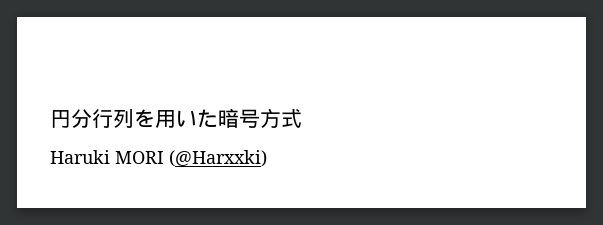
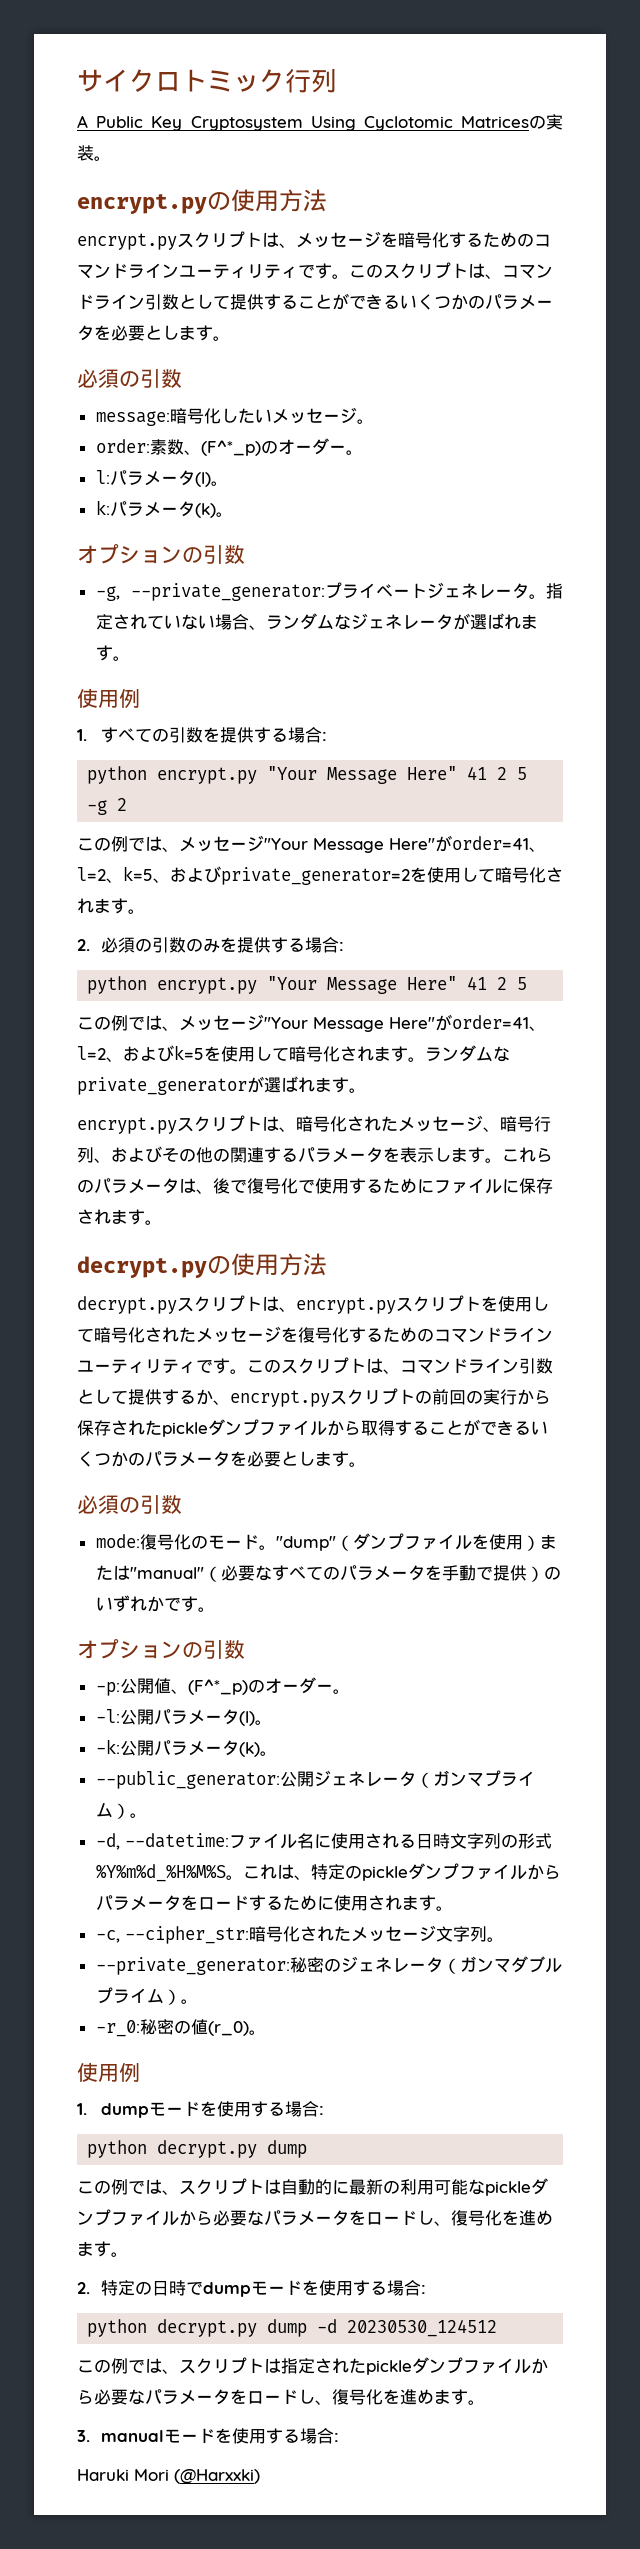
[50,108,302,128] 円分行列を用いた暗号方式 -> [77,68,337,93] [77,114,563,131] [77,145,111,161] [77,189,327,214] [77,231,551,250] [77,262,553,279] [77,293,553,310] [77,325,230,341] [77,369,182,388] [95,407,374,426] [95,438,363,456] [95,470,228,487] [95,500,233,518] [77,544,245,564] [95,582,563,601] [95,613,538,630] [95,645,130,661] [77,688,140,709] [77,727,328,743] [87,766,528,784] [87,798,128,815] [77,835,546,853] [77,866,563,885] [77,898,145,914] [77,937,345,953] [87,976,528,994] [77,1014,546,1032] [77,1045,510,1062] [77,1076,366,1095] [77,1115,551,1134] [77,1146,553,1163] [77,1178,553,1194] [77,1209,162,1225] [77,1253,327,1278] [77,1295,549,1314] [77,1326,553,1343] [77,1357,553,1374] [77,1388,551,1407] [77,1419,548,1437] [77,1451,366,1467] [77,1495,182,1514] [95,1533,557,1551] [95,1565,561,1582] [95,1595,215,1612] [77,1639,245,1659] [95,1677,350,1696] [95,1709,272,1726] [95,1739,277,1757] [95,1770,535,1789] [95,1802,147,1819] [95,1833,552,1850] [95,1863,561,1882] [95,1895,453,1911] [95,1925,504,1944] [95,1956,562,1975] [95,1987,198,2005] [95,2019,266,2037] [77,2062,140,2083] [77,2101,325,2118] [87,2140,308,2158] [77,2178,548,2196] [77,2209,553,2226] [77,2241,128,2257] [77,2280,427,2297] [87,2319,498,2337] [77,2357,548,2375] [77,2389,485,2405] [77,2428,340,2444] サイクロトミック行列 // A Public Key Cryptosystem Using Cyclotomic Matricesの実装。 // encrypt.pyの使用方法 // encrypt.pyスクリプトは、メッセージを暗号化するためのコマンドラインユーティリティです。このスクリプトは、コマンドライン引数として提供することができるいくつかのパラメータを必要とします。 // 必須の引数 // message:暗号化したいメッセージ。 // order:素数、(F^*_p)のオーダー。 // l:パラメータ(l)。 // k:パラメータ(k)。 // オプションの引数 // -g, --private_generator:プライベートジェネレータ。指定されていない場合、ランダムなジェネレータが選ばれます。 // 使用例 // 1.すべての引数を提供する場合: // python encrypt.py "Your Message Here" 41 2 5 -g 2 // この例では、メッセージ"Your Message Here"がorder=41、l=2、k=5、およびprivate_generator=2を使用して暗号化されます。 // 2.必須の引数のみを提供する場合: // python encrypt.py "Your Message Here" 41 2 5 // この例では、メッセージ"Your Message Here"がorder=41、l=2、およびk=5を使用して暗号化されます。ランダムなprivate_generatorが選ばれます。 // encrypt.pyスクリプトは、暗号化されたメッセージ、暗号行列、およびその他の関連するパラメータを表示します。これらのパラメータは、後で復号化で使用するためにファイルに保存されます。 // decrypt.pyの使用方法 // decrypt.pyスクリプトは、encrypt.pyスクリプトを使用して暗号化されたメッセージを復号化するためのコマンドラインユーティリティです。このスクリプトは、コマンドライン引数として提供するか、encrypt.pyスクリプトの前回の実行から保存されたpickleダンプファイルから取得することができるいくつかのパラメータを必要とします。 // 必須の引数 // mode:復号化のモード。"dump"（ダンプファイルを使用）または"manual"（必要なすべてのパラメータを手動で提供）のいずれかです。 // オプションの引数 // -p:公開値、(F^*_p)のオーダー。 // -l:公開パラメータ(l)。 // -k:公開パラメータ(k)。 // --public_generator:公開ジェネレータ（ガンマプライム）。 // -d, --datetime:ファイル名に使用される日時文字列の形式%Y%m%d_%H%M%S。これは、特定のpickleダンプファイルからパラメータをロードするために使用されます。 // -c, --cipher_str:暗号化されたメッセージ文字列。 // --private_generator:秘密のジェネレータ（ガンマダブルプライム）。 // -r_0:秘密の値(r_0)。 // 使用例 // 1. dumpモードを使用する場合: // python decrypt.py dump // この例では、スクリプトは自動的に最新の利用可能なpickleダンプファイルから必要なパラメータをロードし、復号化を進めます。 // 2.特定の日時でdumpモードを使用する場合: // python decrypt.py dump -d 20230530_124512 // この例では、スクリプトは指定されたpickleダンプファイルから必要なパラメータをロードし、復号化を進めます。 // 3. manualモードを使用する場合:
[115,151,164,164] MORI -> [134,2469,169,2481] Mori

